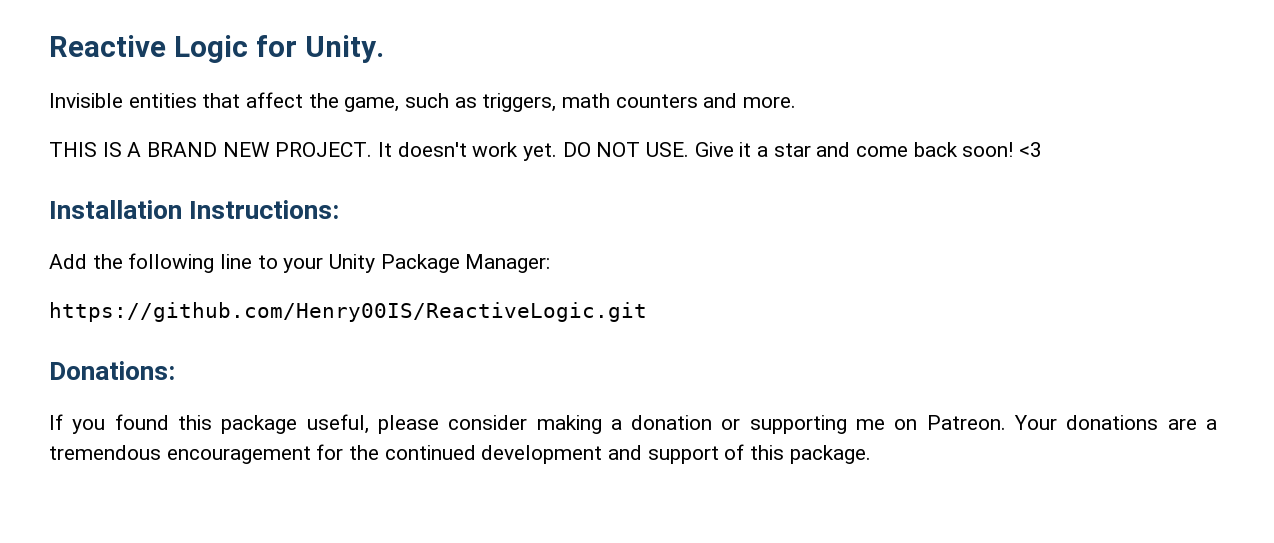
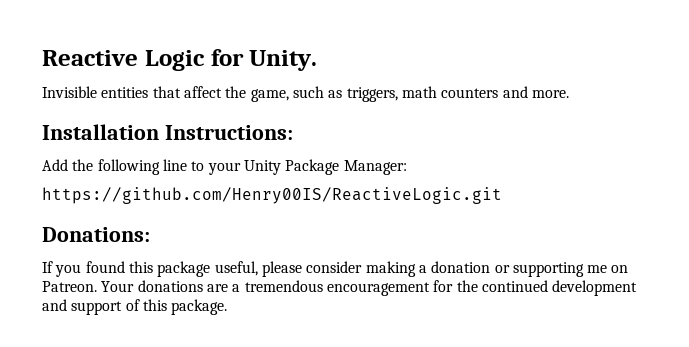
[49,142,1043,161] // THIS IS A BRAND NEW PROJECT. It doesn't work yet. DO NOT USE. Give it a star and come back soon! <3 -> (569, 94) none

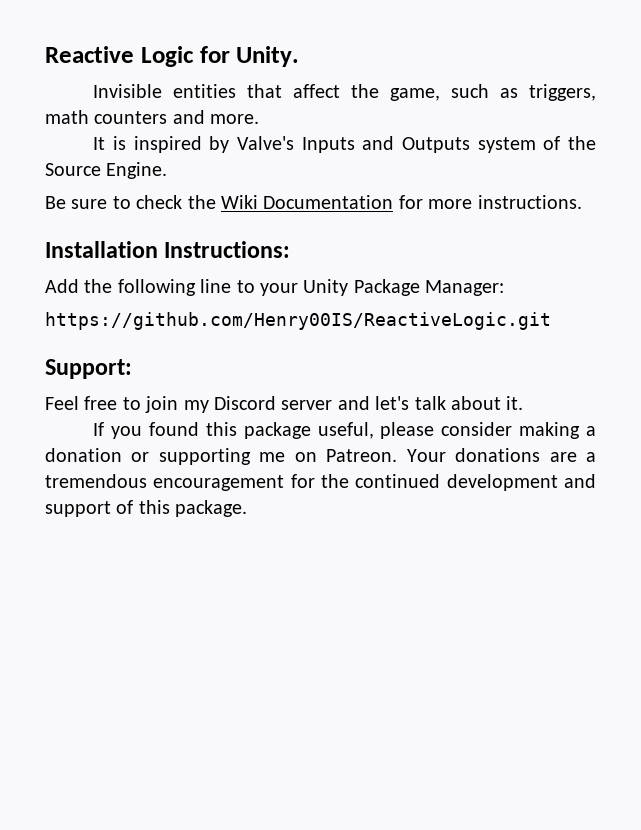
(569, 94) none -> [93,136,597,153] [45,162,168,179] [45,195,582,209] // It is inspired by Valve's Inputs and Outputs system of the Source Engine. // Be sure to check the Wiki Documentation for more instructions.
[42,227,150,242] Donations: -> [45,359,132,379] [45,396,524,413] Support: // Feel free to join my Discord server and let's talk about it.

